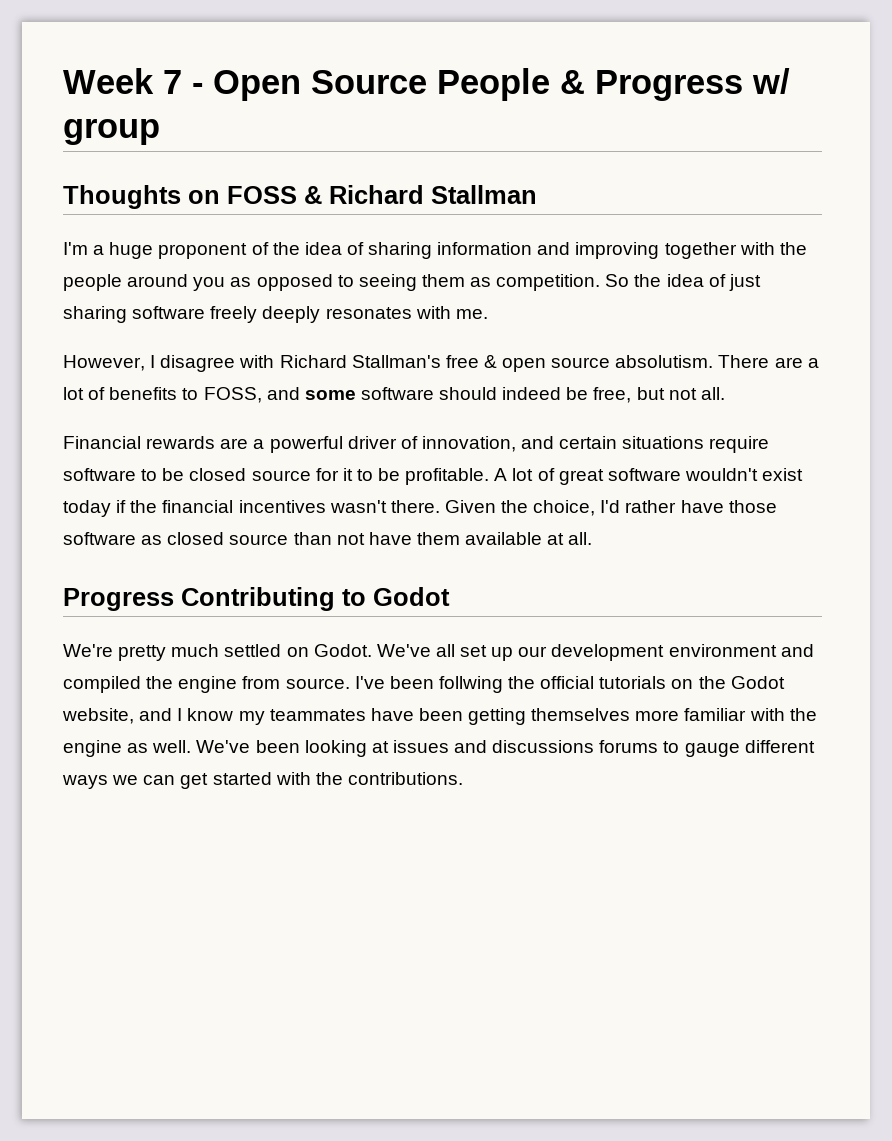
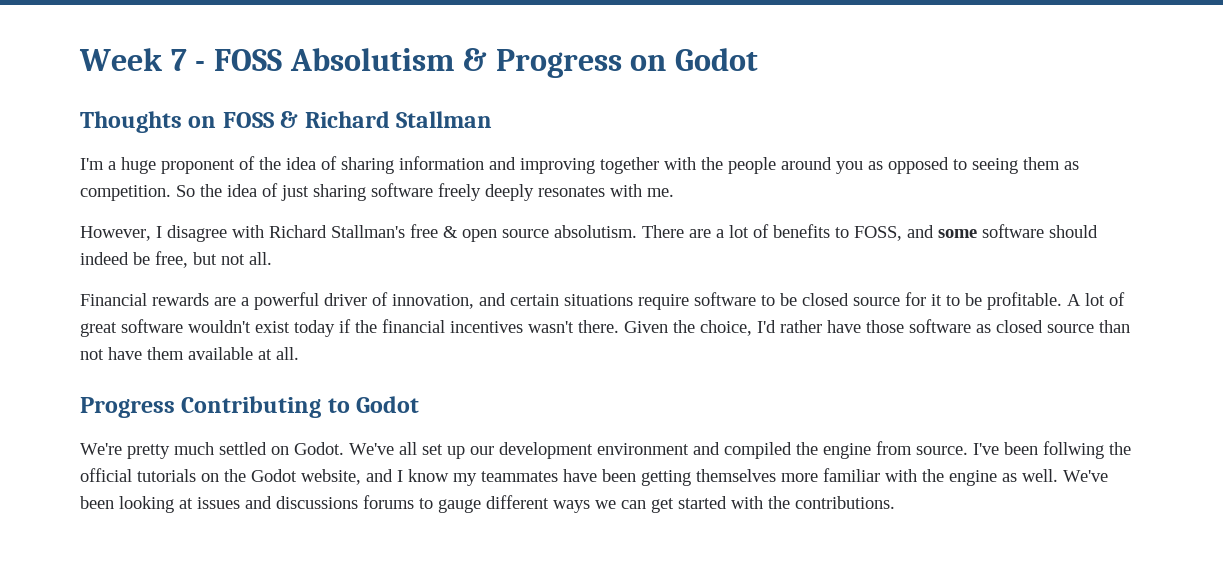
[213,68,790,101] [63,119,160,145] Open Source People & Progress w/ group -> [213,48,759,78] FOSS Absolutism & Progress on Godot

